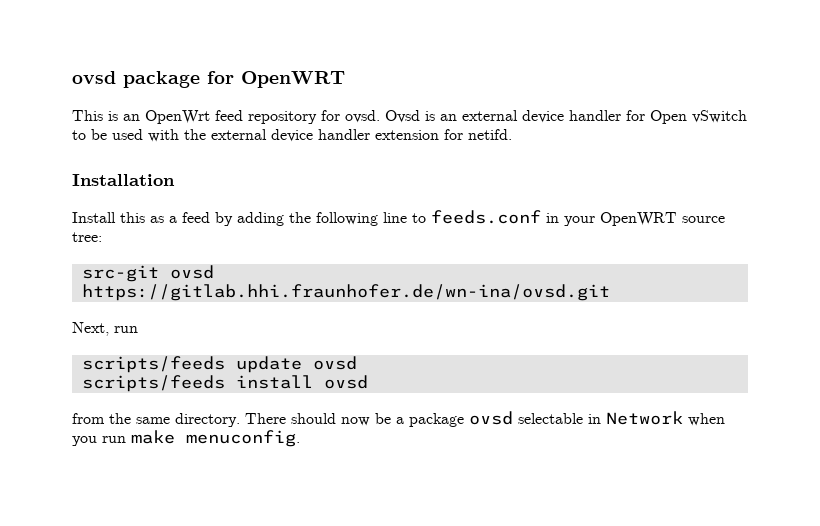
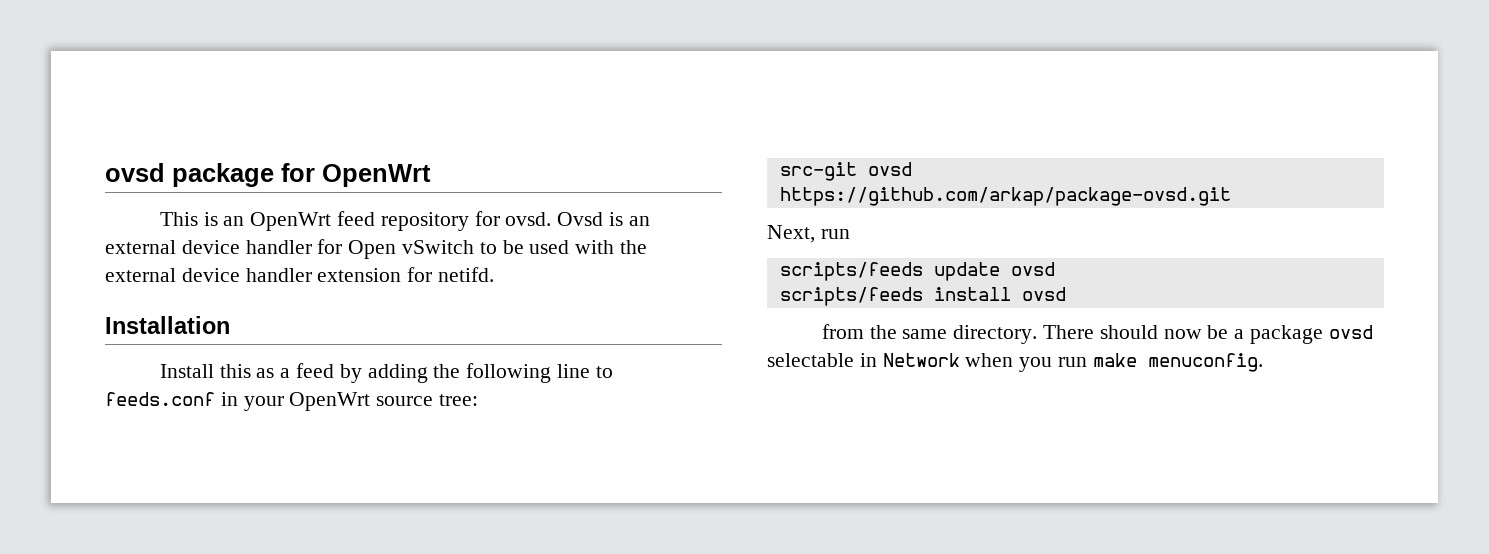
[241,71,345,88] OpenWRT -> [322,164,431,187] OpenWrt
[600,212,677,226] OpenWRT -> [289,392,371,411] OpenWrt
[81,284,610,301] https://gitlab.hhi.fraunhofer.de/wn-ina/ovsd.git -> [779,187,1231,206] https://github.com/arkap/package-ovsd.git

